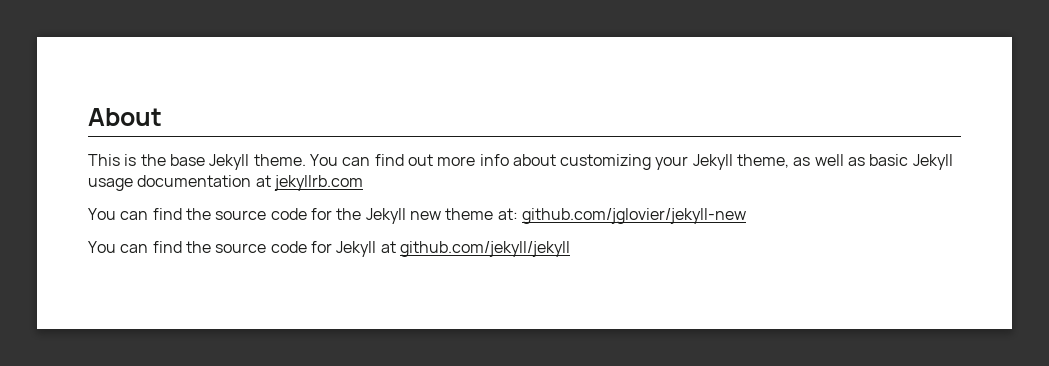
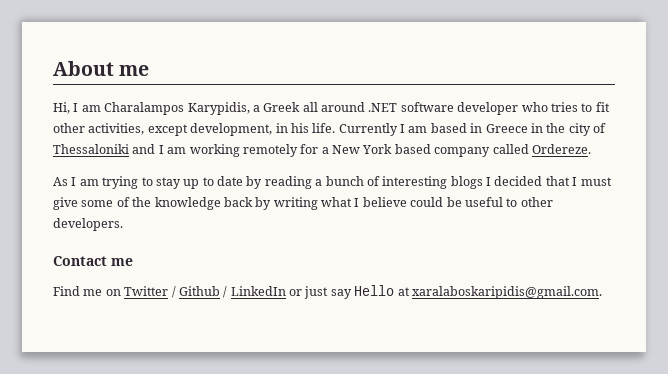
[88,154,953,170] [88,175,363,191] [88,208,746,224] [88,241,570,257] // This is the base Jekyll theme. You can find out more info about customizing your Jekyll theme, as well as basic Jekyll usage documentation at jekyllrb.com // You can find the source code for the Jekyll new theme at: github.com/jglovier/jekyll-new // You can find the source code for Jekyll at github.com/jekyll/jekyll -> [119,65,150,76] [53,102,610,115] [53,123,606,136] [53,144,591,157] [53,176,612,189] [53,197,553,210] [53,218,123,231] [53,256,133,266] [53,285,602,299] me // Hi, I am Charalampos Karypidis, a Greek all around .NET software developer who tries to fit other activities, except development, in his life. Currently I am based in Greece in the city of Thessaloniki and I am working remotely for a New York based company called Ordereze. // As I am trying to stay up to date by reading a bunch of interesting blogs I decided that I must give some of the knowledge back by writing what I believe could be useful to other developers. // Contact me // Find me on Twitter / Github / LinkedIn or just say Hello at xaralaboskaripidis@gmail.com.

